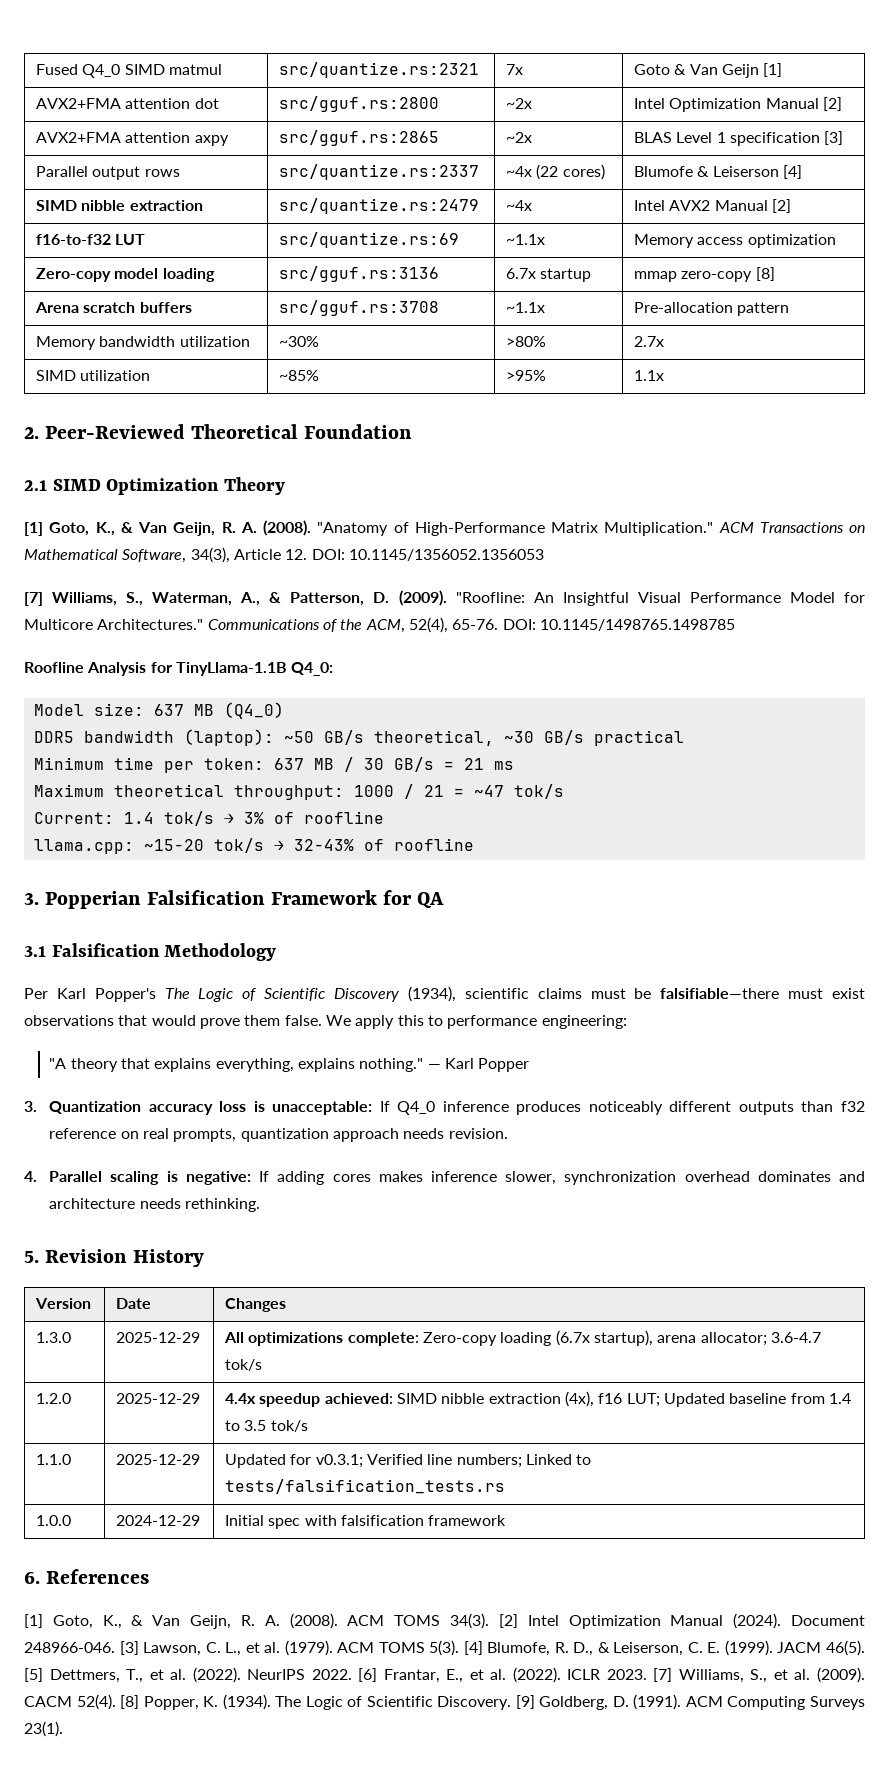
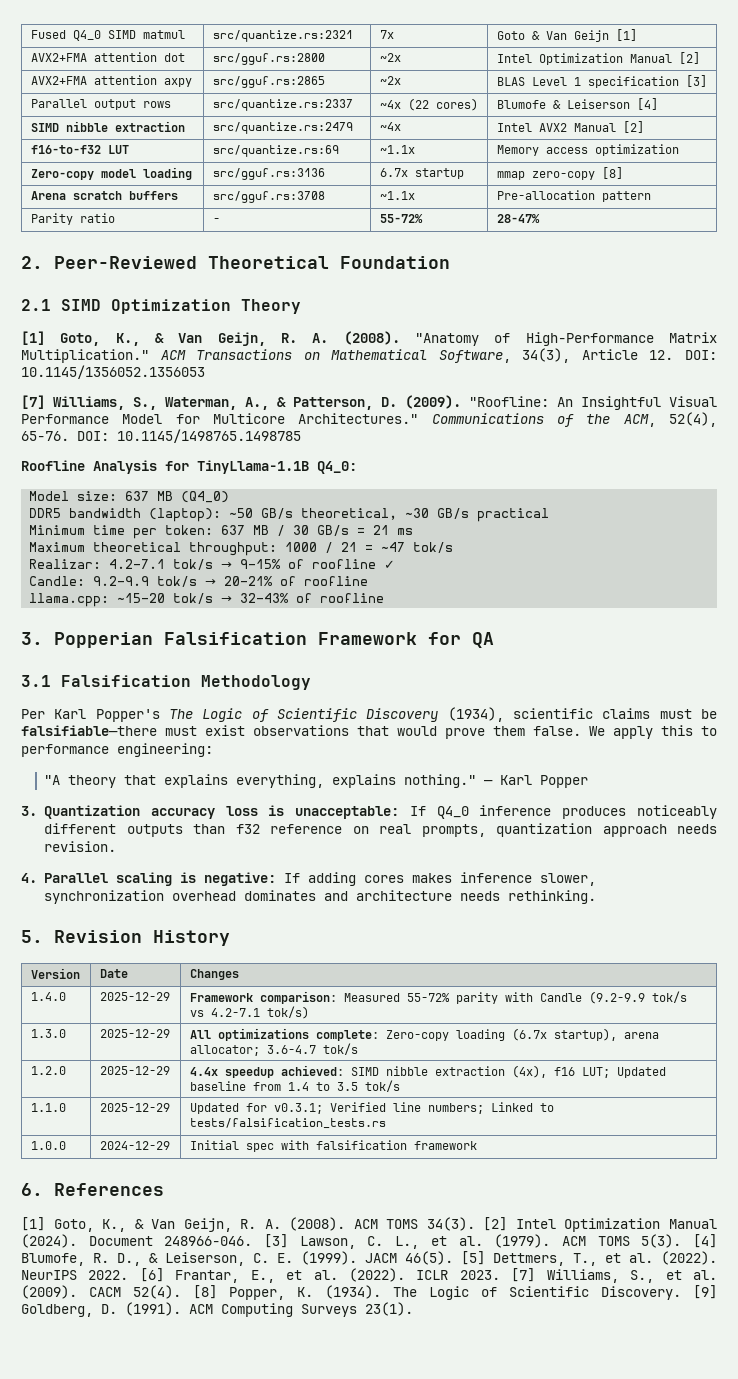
[36,336,250,350] [279,336,320,347] [506,336,547,347] [634,336,665,347] [36,370,151,381] [279,370,320,381] [506,370,547,381] [634,370,665,381] Memory bandwidth utilization | ~30% | >80% | 2.7x // SIMD utilization | ~85% | >95% | 1.1x -> [30,213,115,225] [212,218,220,223] [379,214,423,223] [496,214,540,223] Parity ratio | - | 55-72% | 28-47%
[33,811,264,826] Current: 1.4 tok/s → 3% -> [29,559,396,570] [29,576,274,587] Realizar: 4.2-7.1 tok/s → 9-15% of roofline ✓ // Candle: 9.2-9.9 tok/s → 20-21%
(287, 1305) none -> [30,992,66,1001] [99,992,170,1001] [189,991,687,1004] [189,1006,309,1019] // 1.4.0 | 2025-12-29 | Framework comparison: Measured 55-72% parity with Candle (9.2-9.9 tok/s vs 4.2-7.1 tok/s)

